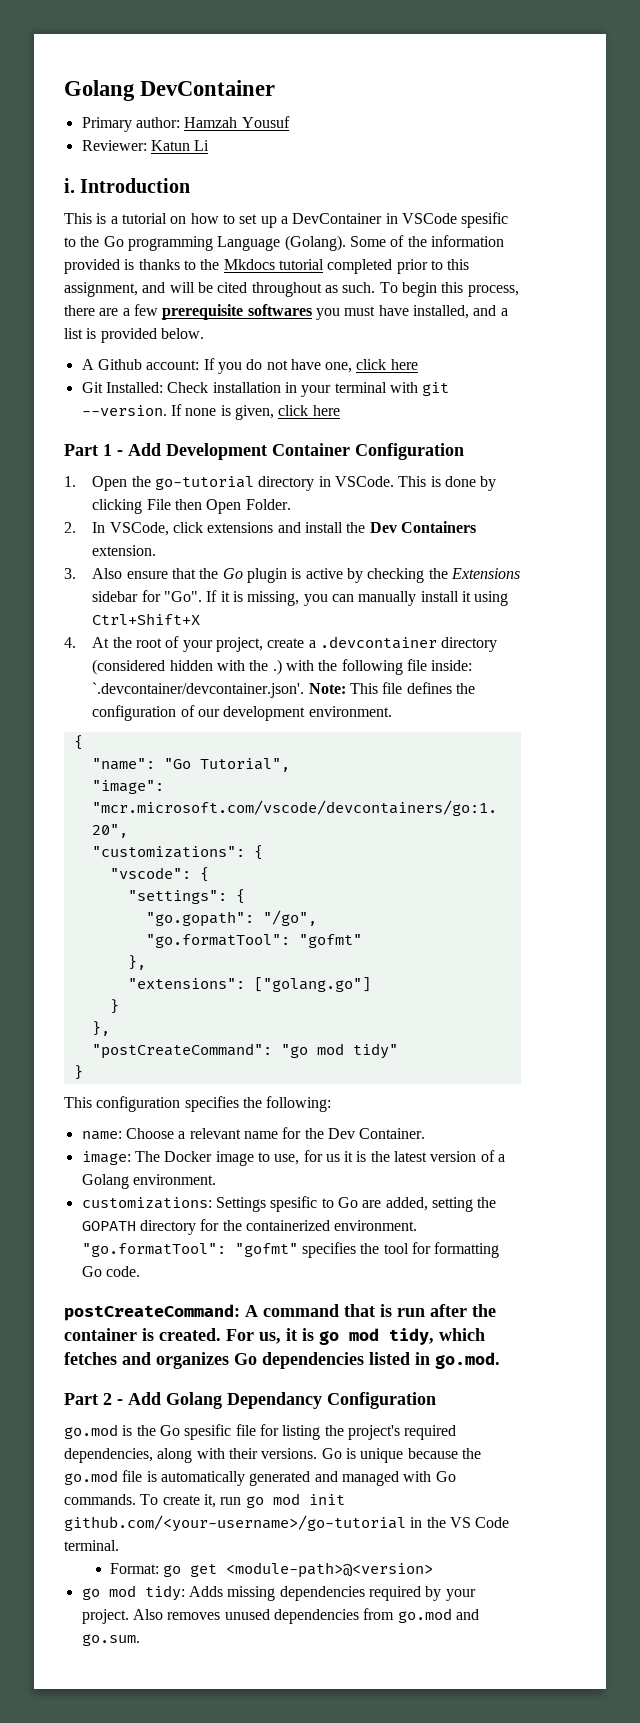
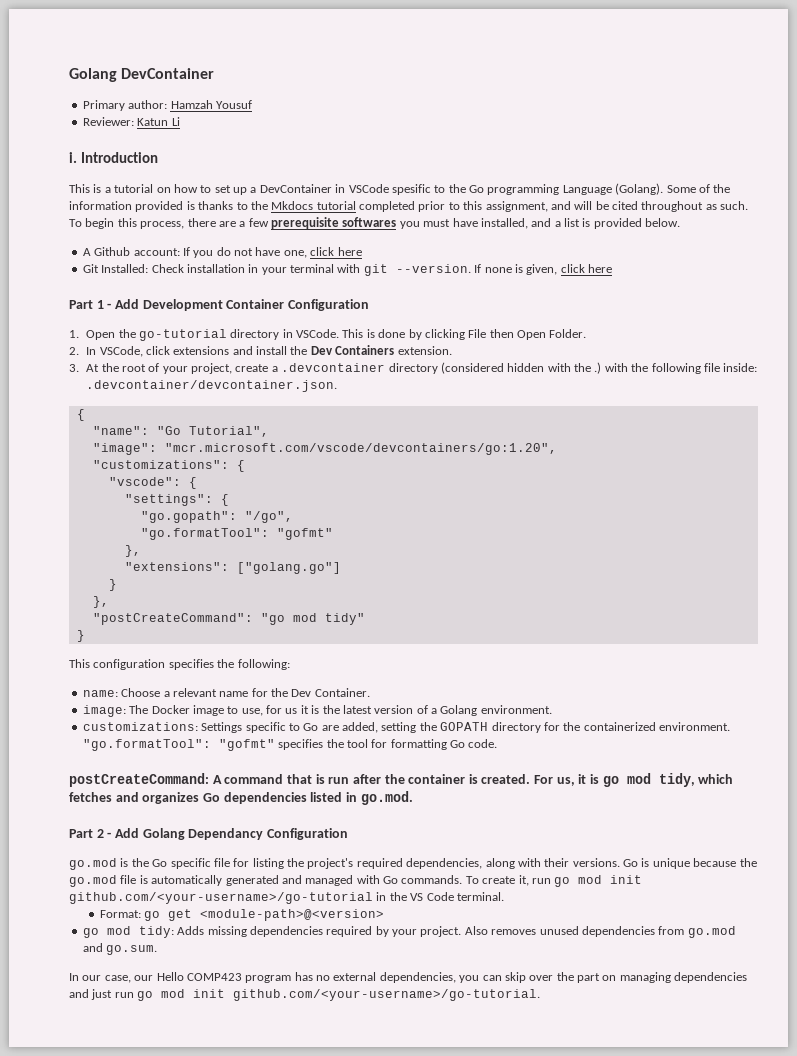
[92,568,521,583] [92,590,509,606] [92,613,201,625] [64,637,76,648] Also ensure that the Go plugin is active by checking the Extensions sidebar for "Go". If it is missing, you can manually install it using Ctrl+Shift+X // 4. -> (79, 368) none
[92,682,476,698] [92,705,392,721] `.devcontainer/devcontainer.json'. Note: This file defines the configuration of our development environment. -> [86,380,338,392] .devcontainer/devcontainer.json.
[270,1196,318,1212] spesific -> [245,722,286,733] specific
[184,1424,232,1440] spesific -> [170,858,211,869] specific
(140, 1640) none -> [69,972,748,983] [69,989,541,1001] // In our case, our Hello COMP423 program has no external dependencies, you can skip over the part on managing dependencies and just run go mod init github.com/<your-username>/go-tutorial.

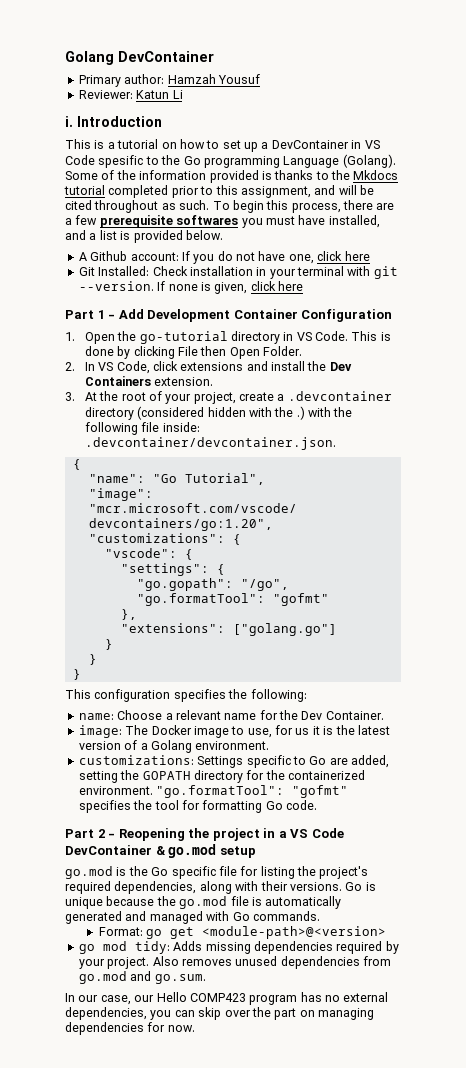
[348,184,389,193] VSCode -> [364,140,380,149] [65,155,95,165] VS Code
[295,329,339,338] VSCode. -> [296,331,349,341] VS Code.
[99,346,143,357] VSCode, -> [98,361,150,374] VS Code,
[92,596,109,608] [92,613,365,625] }, // "postCreateCommand": "go mod tidy" -> [88,654,97,665] }
[69,773,734,787] [69,791,413,805] [69,828,348,840] postCreateCommand: A command that is run after the container is created. For us, it is go mod tidy, which fetches and organizes Go dependencies listed in go.mod. // Part 2 - Add Golang Dependancy Configuration -> [65,828,344,841] [65,844,256,858] Part 2 - Reopening the project in a VS Code DevContainer & go.mod setup
[465,875,643,887] [69,892,504,904] To create it, run go mod init github.com/<your-username>/go-tutorial in the VS Code terminal. -> (320, 916) none
[69,989,541,1001] and just run go mod init github.com/<your-username>/go-tutorial. -> [147,1022,195,1032] for now.

